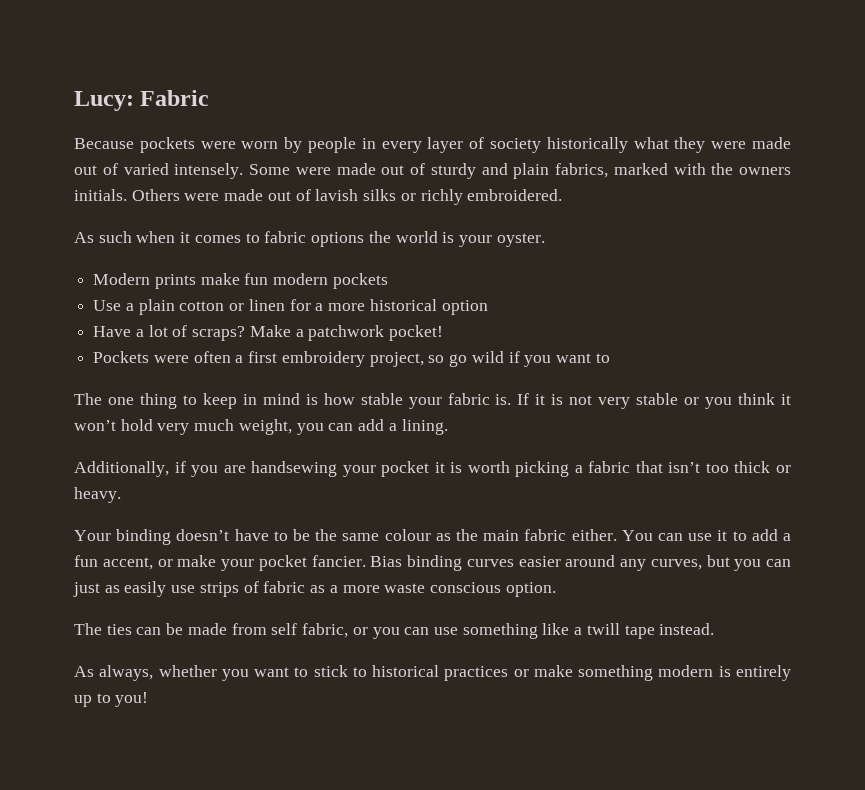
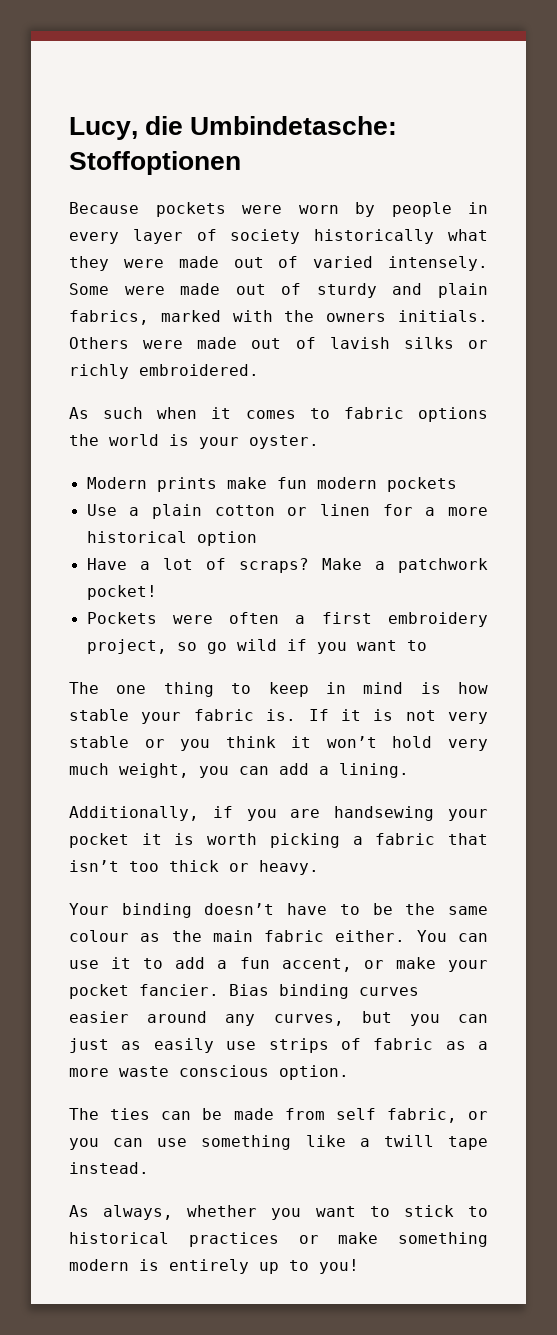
[74,90,210,111] Lucy: Fabric -> [69,116,398,140] [69,151,241,175] Lucy, die Umbindetasche: Stoffoptionen

